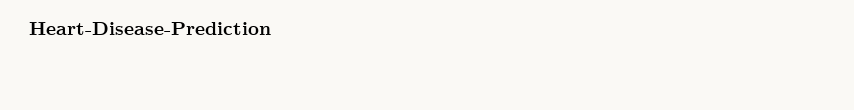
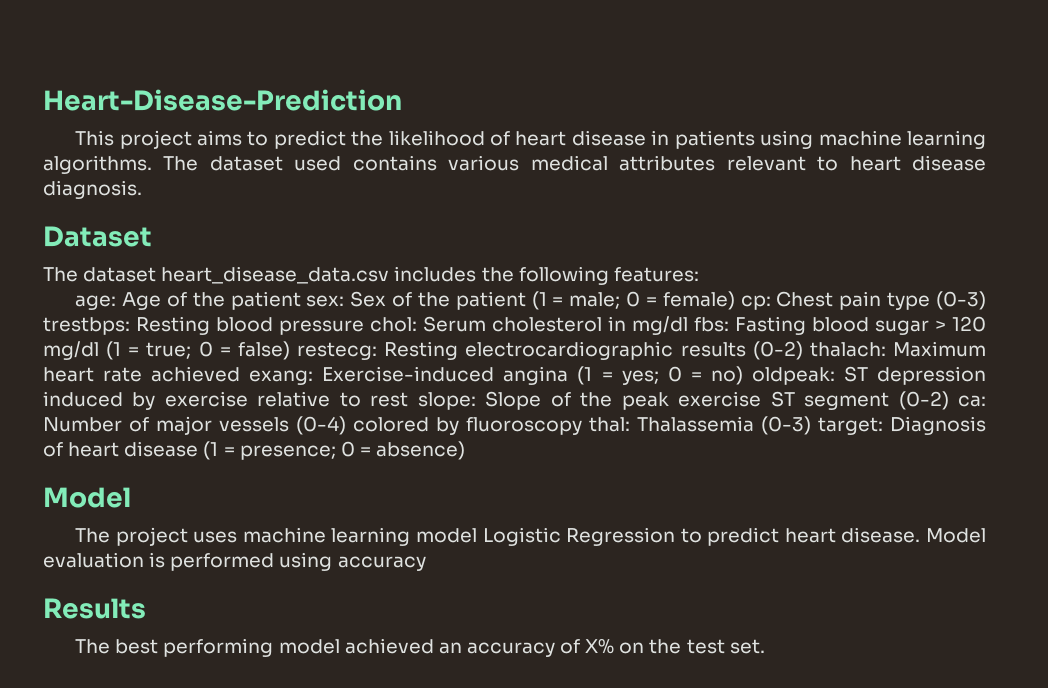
(271, 28) none -> [75,130,986,149] [43,155,987,174] [43,180,142,199] [43,226,152,247] [43,266,699,285] [75,291,986,310] [43,316,986,335] [43,341,987,360] [43,366,986,385] [43,391,986,410] [43,416,986,435] [43,441,466,460] [43,487,131,508] [75,527,986,546] [43,552,426,571] [43,598,146,619] [75,638,765,657] // This project aims to predict the likelihood of heart disease in patients using machine learning algorithms. The dataset used contains various medical attributes relevant to heart disease diagnosis. // Dataset // The dataset heart_disease_data.csv includes the following features: // age: Age of the patient sex: Sex of the patient (1 = male; 0 = female) cp: Chest pain type (0-3) trestbps: Resting blood pressure chol: Serum cholesterol in mg/dl fbs: Fasting blood sugar > 120 mg/dl (1 = true; 0 = false) restecg: Resting electrocardiographic results (0-2) thalach: Maximum heart rate achieved exang: Exercise-induced angina (1 = yes; 0 = no) oldpeak: ST depression induced by exercise relative to rest slope: Slope of the peak exercise ST segment (0-2) ca: Number of major vessels (0-4) colored by fluoroscopy thal: Thalassemia (0-3) target: Diagnosis of heart disease (1 = presence; 0 = absence) // Model // The project uses machine learning model Logistic Regression to predict heart disease. Model evaluation is performed using accuracy // Results // The best performing model achieved an accuracy of X% on the test set.

